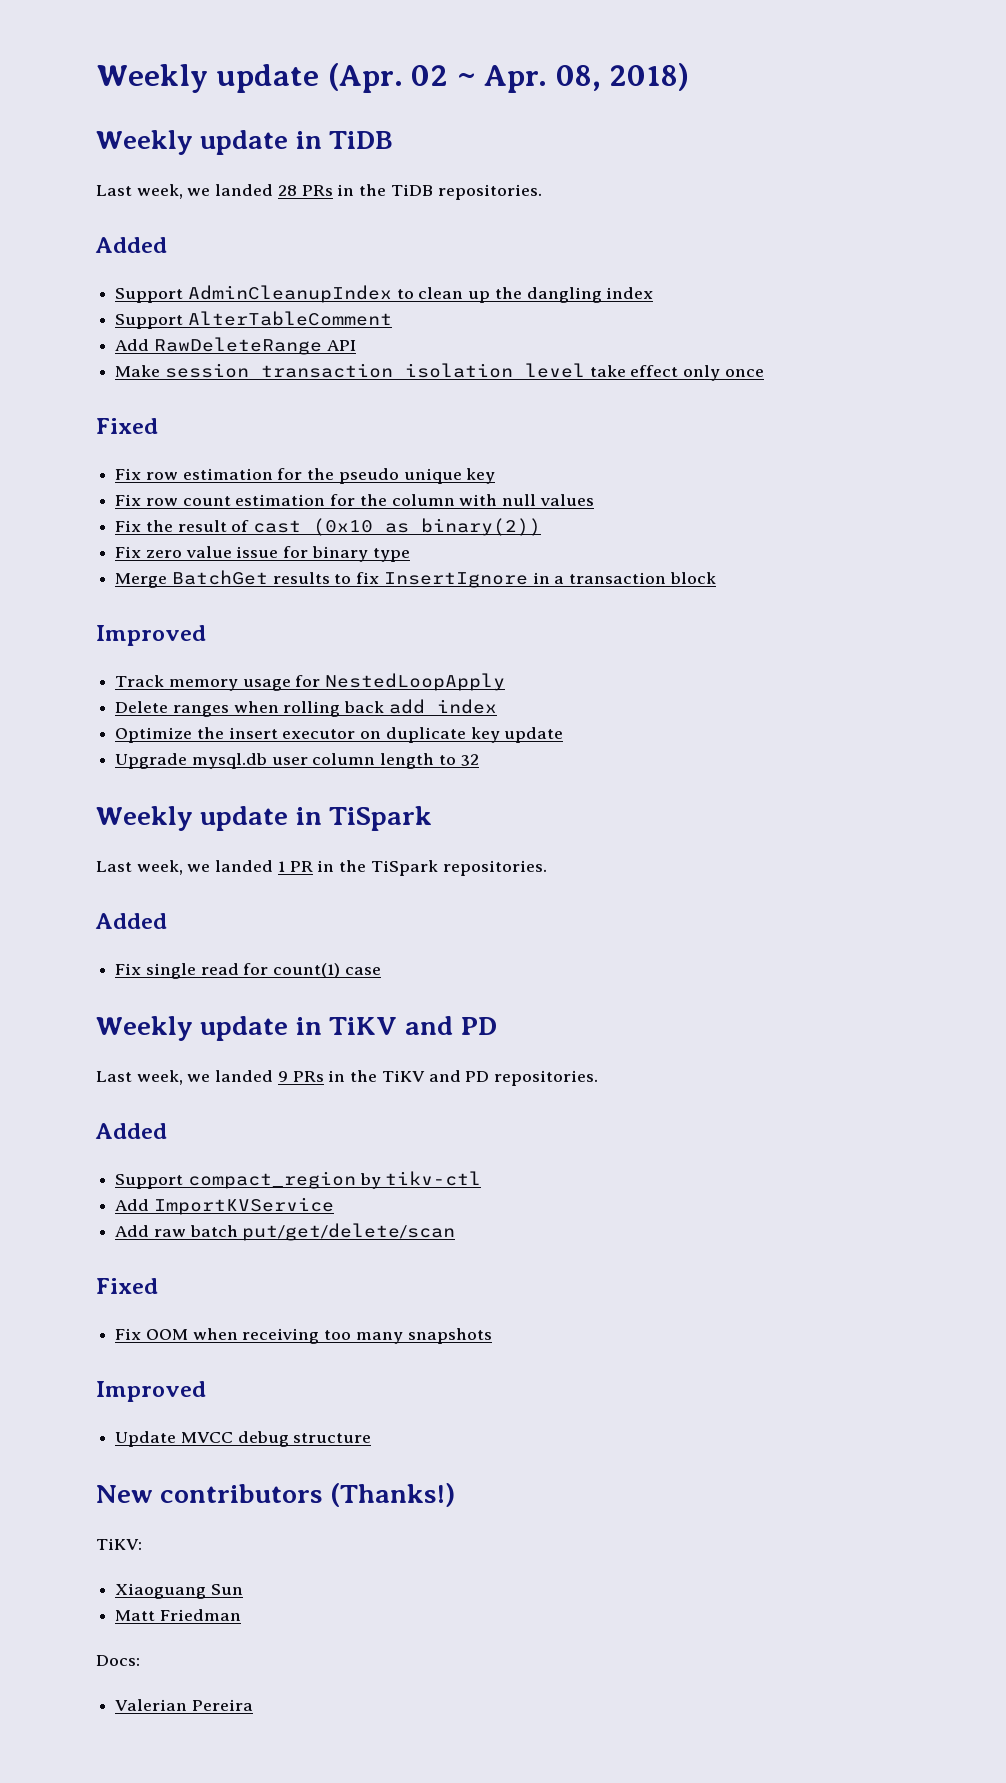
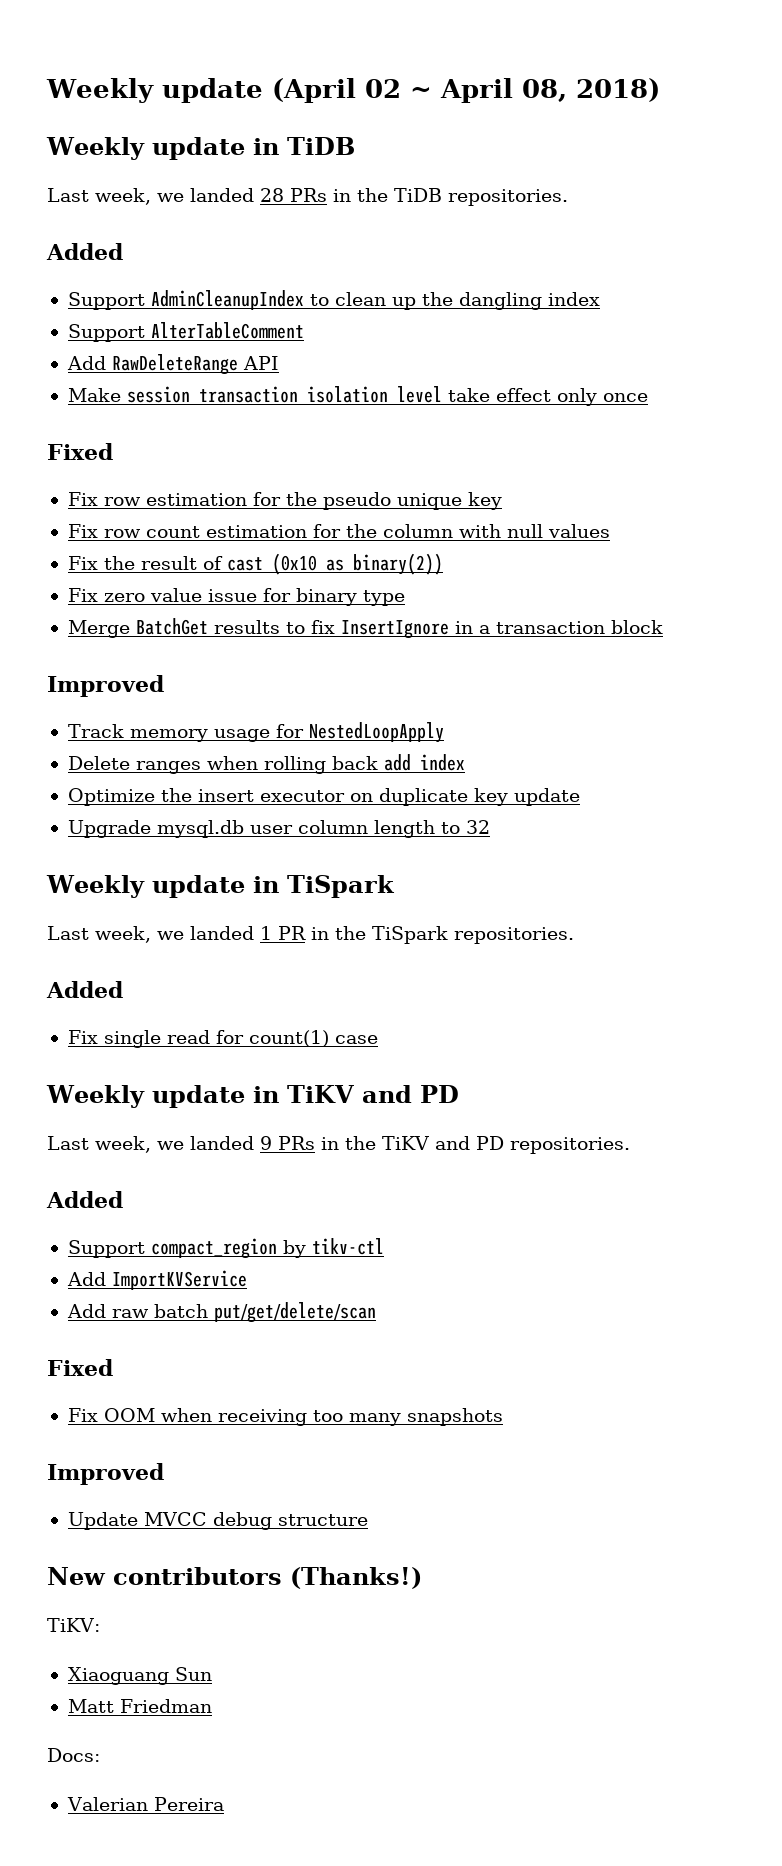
[96,63,403,93] Weekly update (Apr. -> [46,78,356,103] Weekly update (April
[483,65,548,93] Apr. -> [439,78,513,103] April

